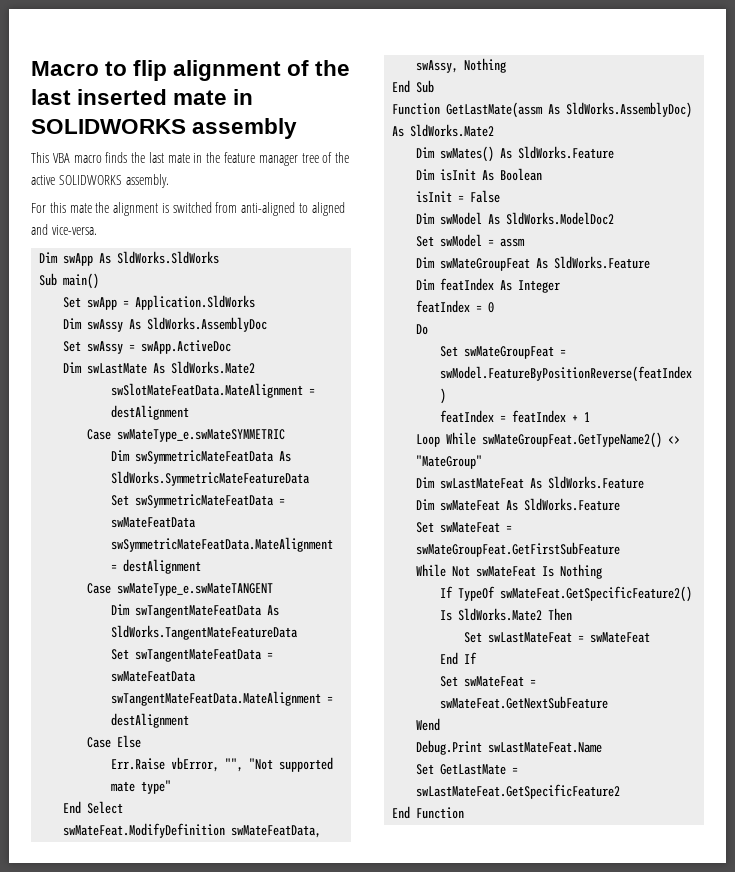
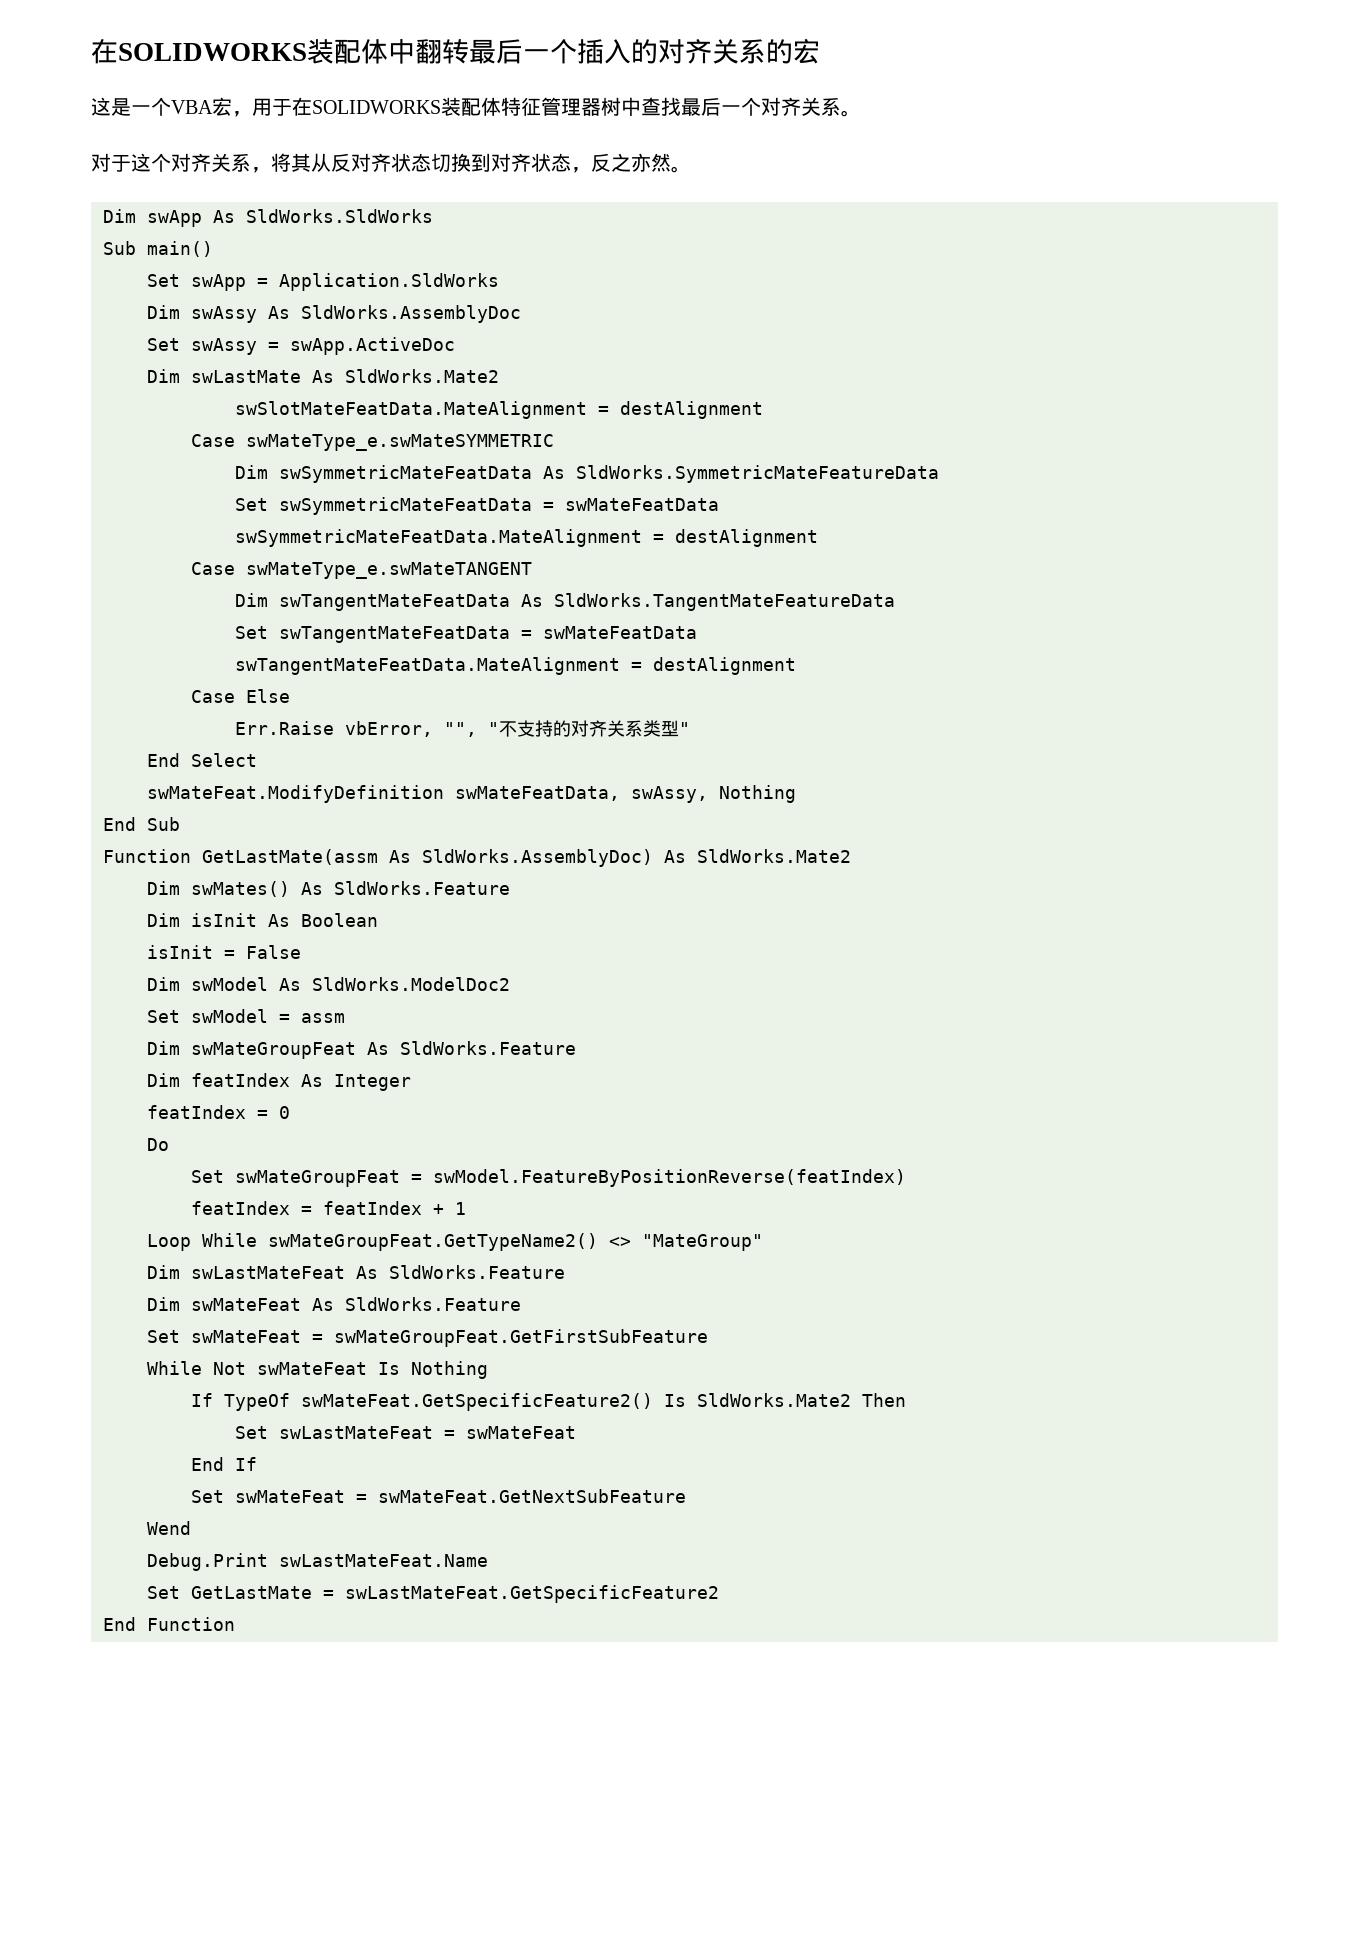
[31,60,351,81] [31,89,254,105] [31,118,298,139] [31,152,350,166] [31,174,169,188] [31,202,345,216] [31,224,97,235] Macro to flip alignment of the last inserted mate in SOLIDWORKS assembly // This VBA macro finds the last mate in the feature manager tree of the active SOLIDWORKS assembly. // For this mate the alignment is switched from anti-aligned to aligned and vice-versa. -> [91,38,820,64] [91,97,861,117] [91,153,691,173] 在SOLIDWORKS装配体中翻转最后一个插入的对齐关系的宏 // 这是一个VBA宏，用于在SOLIDWORKS装配体特征管理器树中查找最后一个对齐关系。 // 对于这个对齐关系，将其从反对齐状态切换到对齐状态，反之亦然。
[249,757,334,772] [111,780,172,794] "Not supported mate type" -> [488,720,690,737] "不支持的对齐关系类型"

